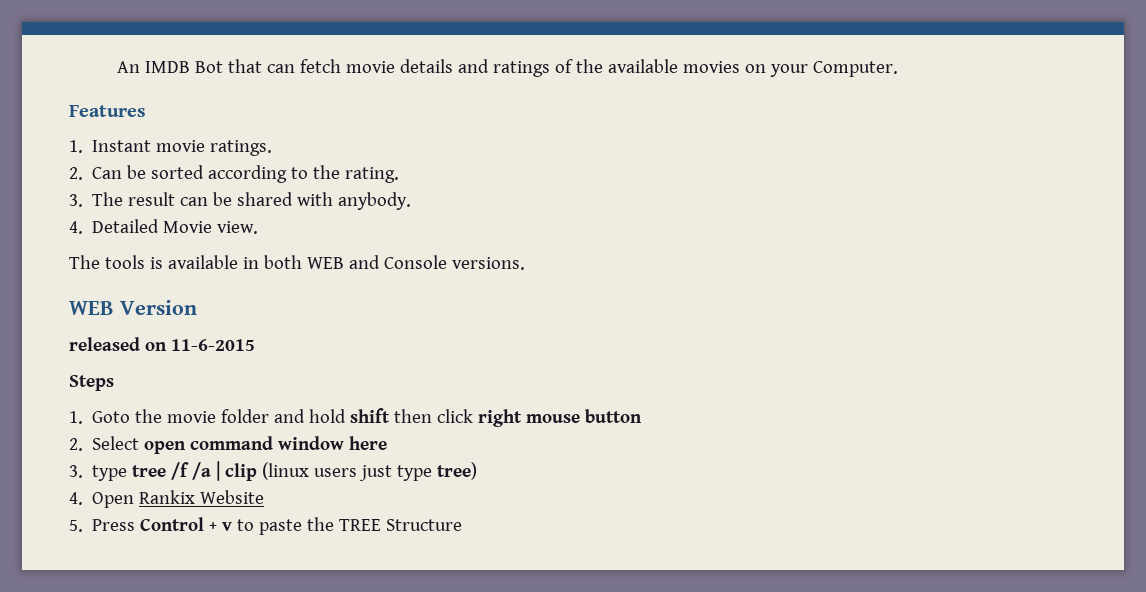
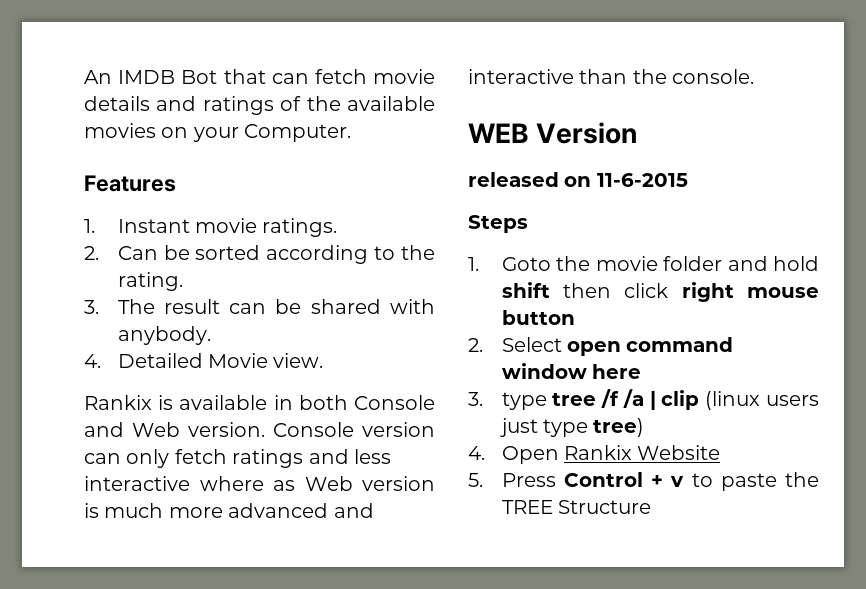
[69,255,145,269] The tools -> [84,395,152,410] Rankix
[306,255,525,270] WEB and Console versions. -> [353,395,435,410] [84,422,435,437] [84,449,391,468] [84,476,435,491] [84,503,374,518] [468,69,755,84] Console and Web version. Console version can only fetch ratings and less interactive where as Web version is much more advanced and interactive than the console.

